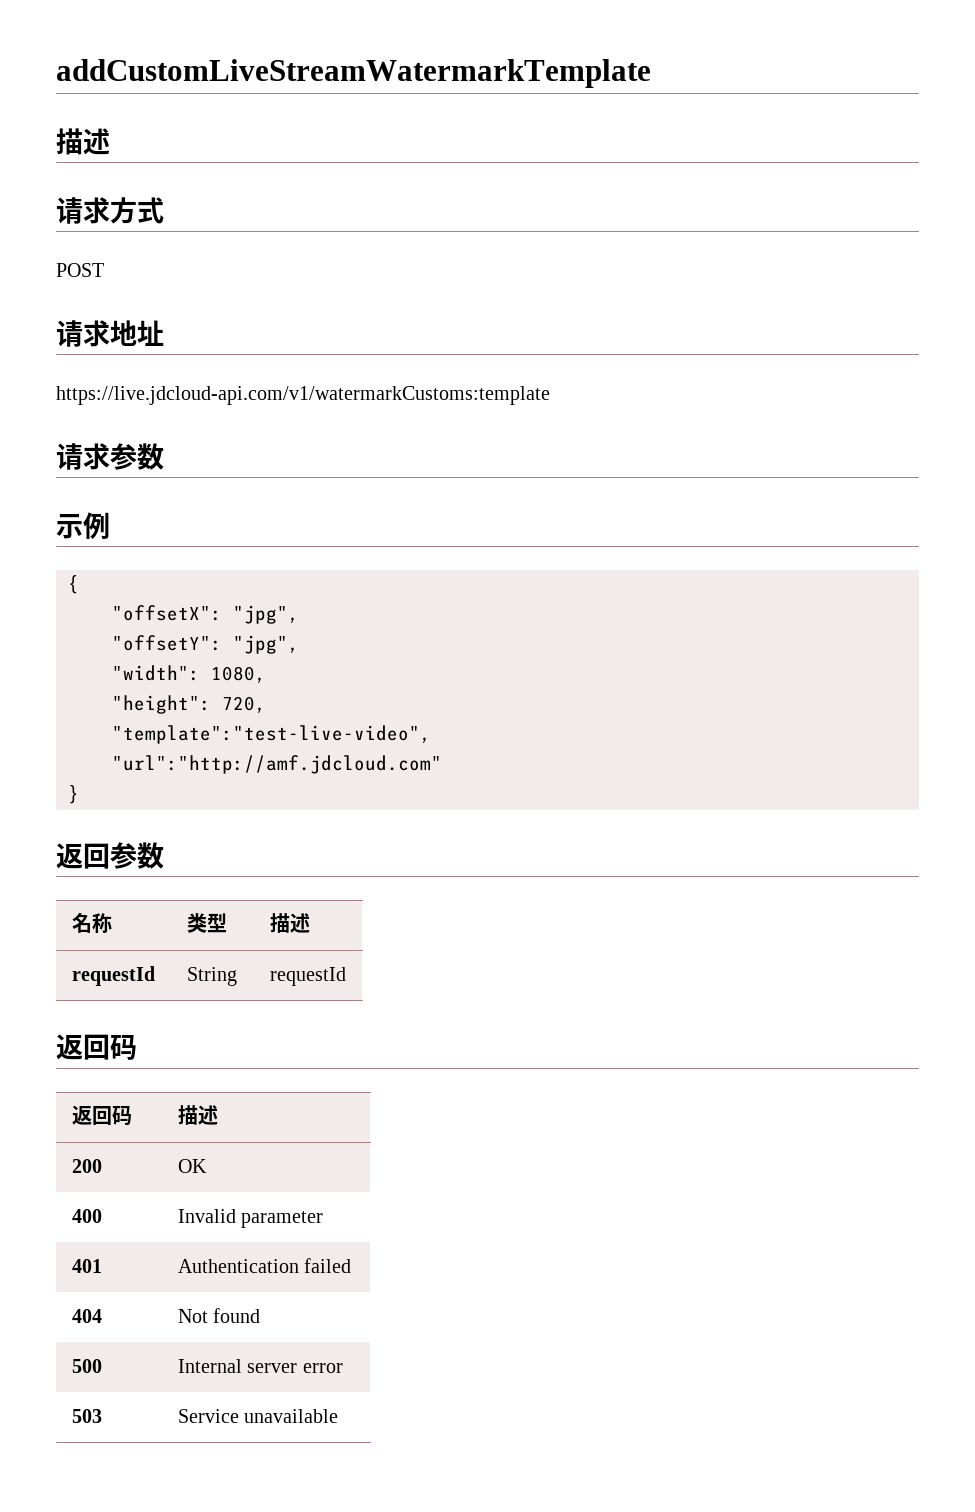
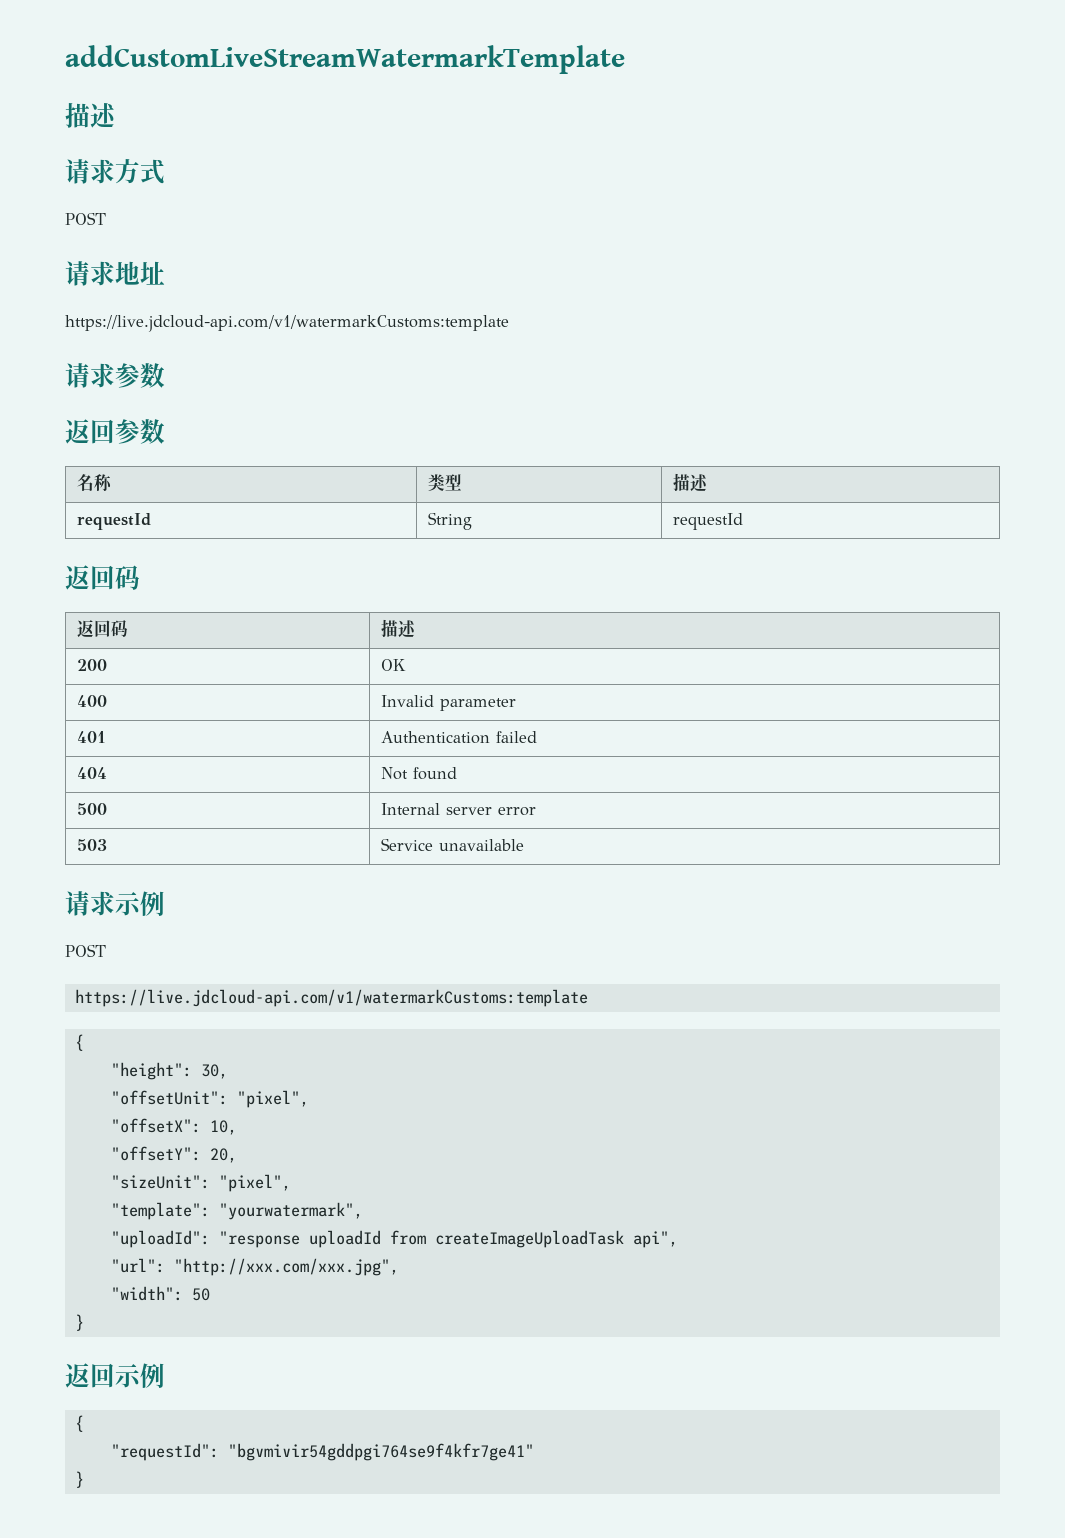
[56,512,110,539] [68,575,79,594] [112,605,299,624] [112,635,299,654] [112,665,266,683] [112,695,266,714] [112,725,431,744] [112,755,442,774] [68,785,79,804] // 示例 // { // "offsetX": "jpg", // "offsetY": "jpg", // "width": 1080, // "height": 720, // "template":"test-live-video", // "url":"http://amf.jdcloud.com" // } -> (165, 375) none
(339, 1416) none -> [65,891,165,916] [65,944,106,957] [74,989,588,1007] [74,1034,84,1051] [110,1062,228,1080] [110,1090,309,1108] [110,1118,237,1135] [110,1146,237,1163] [110,1174,291,1192] [110,1202,363,1220] [110,1230,678,1248] [110,1258,399,1276] [110,1286,210,1301] [74,1314,84,1331] [65,1363,165,1388] [74,1415,84,1432] [110,1443,534,1461] [74,1471,84,1488] // 请求示例 // POST // https://live.jdcloud-api.com/v1/watermarkCustoms:template // { // "height": 30, // "offsetUnit": "pixel", // "offsetX": 10, // "offsetY": 20, // "sizeUnit": "pixel", // "template": "yourwatermark", // "uploadId": "response uploadId from createImageUploadTask api", // "url": "http://xxx.com/xxx.jpg", // "width": 50 // } // 返回示例 // { // "requestId": "bgvmivir54gddpgi764se9f4kfr7ge41" // }

